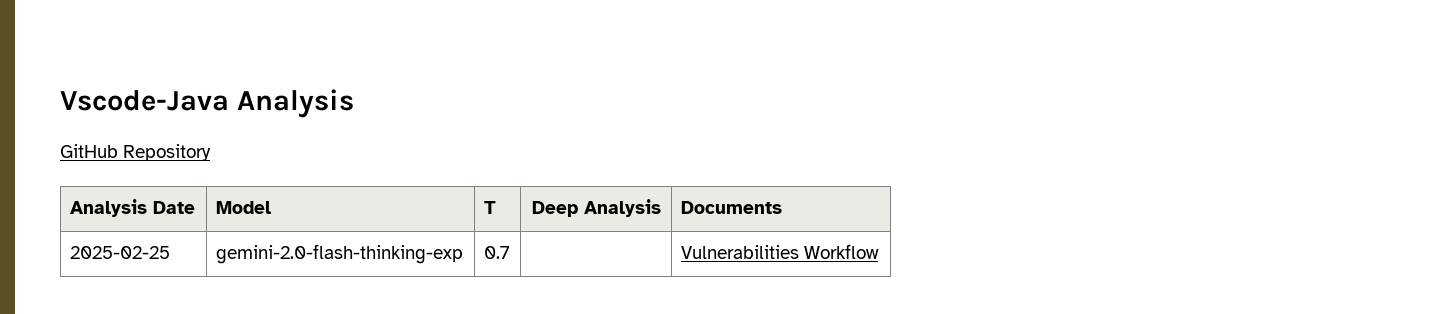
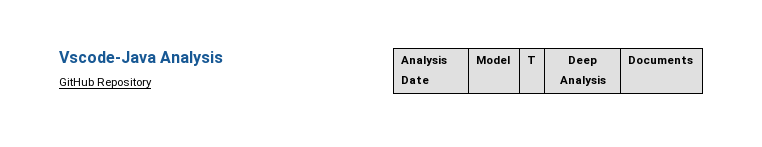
[69,246,170,259] [215,244,463,264] [483,246,510,259] [680,244,879,259] // 2025-02-25 | gemini-2.0-flash-thinking-exp | 0.7 | | Vulnerabilities Workflow -> (693, 60) none

